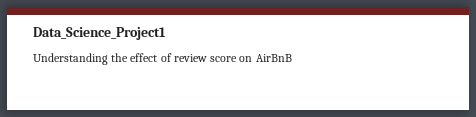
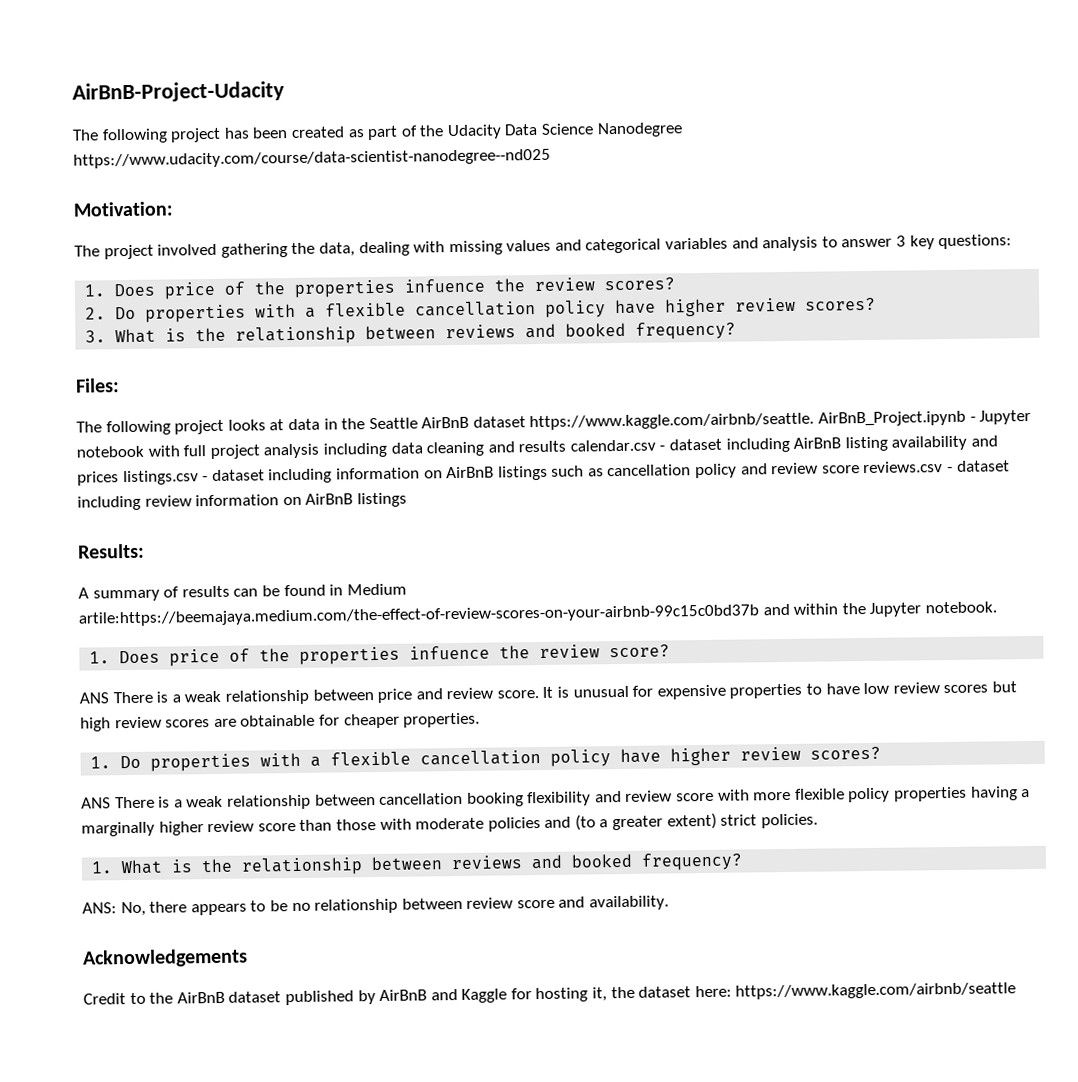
[33,27,166,40] [33,53,292,65] Data_Science_Project1 // Understanding the effect of review score on AirBnB -> [72,81,285,103] [72,122,683,144] [73,148,551,169] [73,201,173,217] [74,234,1013,260] [84,277,676,300] [85,297,877,323] [85,321,737,345] [75,378,120,393] [76,409,1032,436] [76,435,999,460] [77,460,1010,486] [77,492,407,511] [78,543,145,559] [78,583,407,602] [78,601,997,627] [89,644,671,667] [79,681,1017,705] [80,712,481,732] [90,746,882,772] [81,786,1031,810] [81,812,818,837] [91,852,744,876] [82,895,670,917] [82,948,248,968] [83,982,1017,1006] AirBnB-Project-Udacity // The following project has been created as part of the Udacity Data Science Nanodegree https://www.udacity.com/course/data-scientist-nanodegree--nd025 // Motivation: // The project involved gathering the data, dealing with missing values and categorical variables and analysis to answer 3 key questions: // 1. Does price of the properties infuence the review scores? // 2. Do properties with a flexible cancellation policy have higher review scores? // 3. What is the relationship between reviews and booked frequency? // Files: // The following project looks at data in the Seattle AirBnB dataset https://www.kaggle.com/airbnb/seattle. AirBnB_Project.ipynb - Jupyter notebook with full project analysis including data cleaning and results calendar.csv - dataset including AirBnB listing availability and prices listings.csv - dataset including information on AirBnB listings such as cancellation policy and review score reviews.csv - dataset including review information on AirBnB listings // Results: // A summary of results can be found in Medium artile:https://beemajaya.medium.com/the-effect-of-review-scores-on-your-airbnb-99c15c0bd37b and within the Jupyter notebook. // 1. Does price of the properties infuence the review score? // ANS There is a weak relationship between price and review score. It is unusual for expensive properties to have low review scores but high review scores are obtainable for cheaper properties. // 1. Do properties with a flexible cancellation policy have higher review scores? // ANS There is a weak relationship between cancellation booking flexibility and review score with more flexible policy properties having a marginally higher review score than those with moderate policies and (to a greater extent) strict policies. // 1. What is the relationship between reviews and booked frequency? // ANS: No, there appears to be no relationship between review score and availability. // Acknowledgements // Credit to the AirBnB dataset published by AirBnB and Kaggle for hosting it, the dataset here: https://www.kaggle.com/airbnb/seattle

